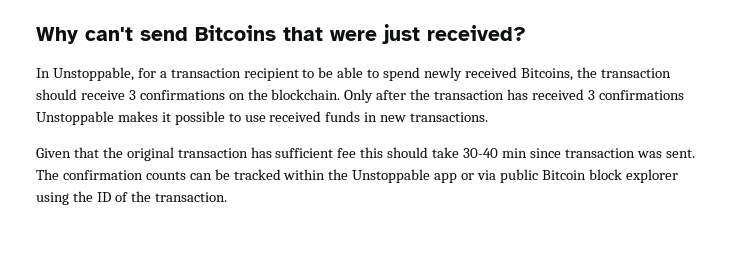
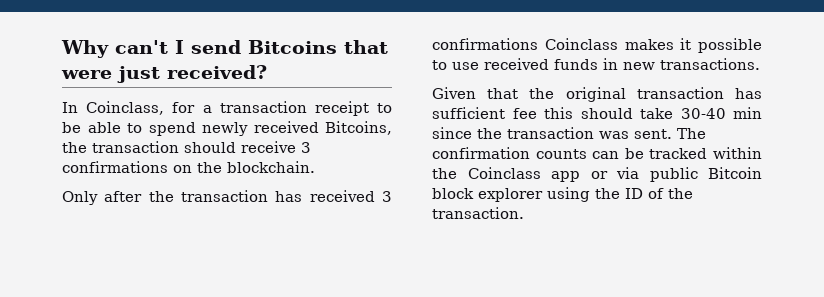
(133, 34) none -> [175,40,184,54] I
[52,67,134,81] Unstoppable, -> [86,101,165,115] Coinclass,
[243,68,299,81] recipient -> [314,101,369,116] receipt
(341, 94) none -> (315, 167) //
[36,111,114,125] Unstoppable -> [544,38,618,50] Coinclass
(561, 153) none -> [477,128,502,139] the
[352,169,431,183] Unstoppable -> [467,167,541,179] Coinclass

